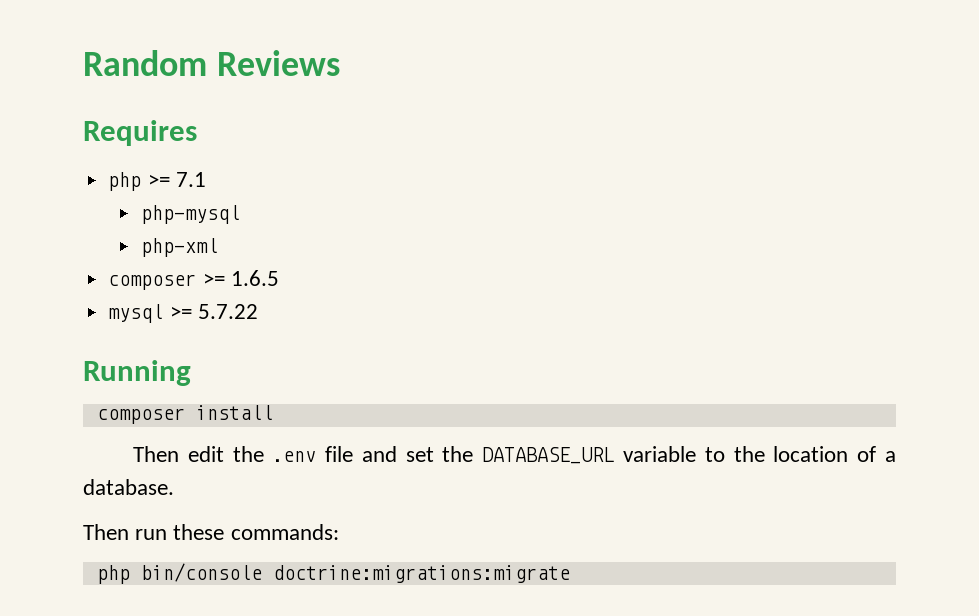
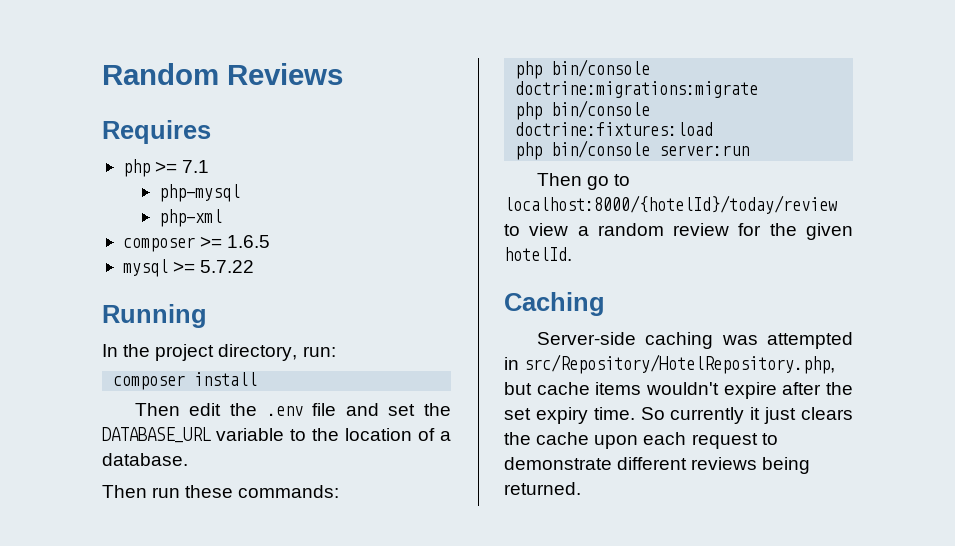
(191, 373) none -> [102,344,336,361] // In the project directory, run:
(570, 574) none -> [515,100,651,120] [515,122,714,136] [515,140,750,160] [536,173,631,190] [504,195,837,214] [504,223,853,240] [504,247,572,261] [504,292,605,316] [536,332,853,349] [504,354,836,374] [504,382,853,399] [504,407,853,424] [504,432,778,449] [504,457,811,474] [504,482,581,495] // php bin/console doctrine:fixtures:load // php bin/console server:run // Then go to localhost:8000/{hotelId}/today/review to view a random review for the given hotelId. // Caching // Server-side caching was attempted in src/Repository/HotelRepository.php, but cache items wouldn't expire after the set expiry time. So currently it just clears the cache upon each request to demonstrate different reviews being returned.

